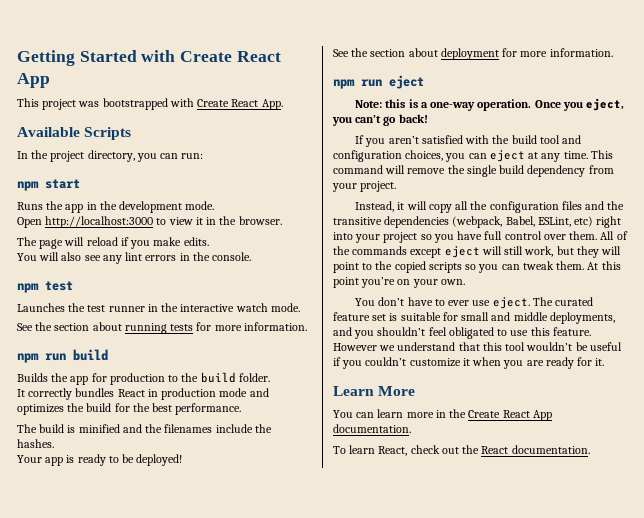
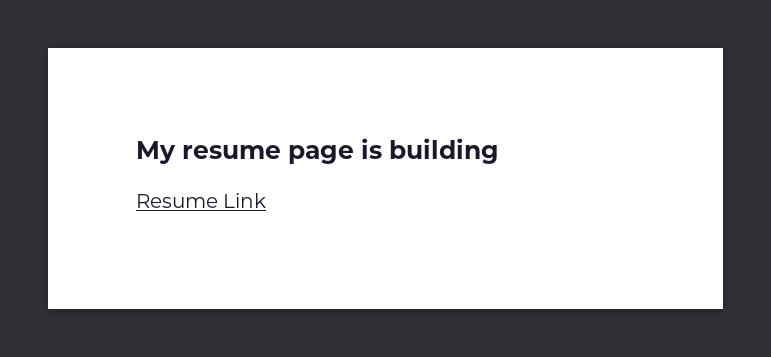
[17,50,281,66] [17,73,50,88] [17,98,283,110] [17,127,132,140] [17,150,204,162] [17,179,80,191] [17,201,215,213] [17,216,282,228] [17,237,209,249] [17,252,252,264] [17,281,73,293] [17,303,300,312] [17,322,307,334] [17,349,108,363] [17,372,270,385] [17,388,269,400] [17,403,242,415] [17,424,272,433] [17,439,54,448] [17,454,183,466] [333,48,613,60] [333,75,424,89] [355,98,625,111] [332,114,428,126] [355,135,582,147] [333,150,613,162] [333,165,614,177] [332,181,397,192] [355,201,625,213] [333,216,622,228] [333,231,628,243] [333,246,622,258] [333,261,621,273] [333,277,465,288] [355,297,594,309] [333,312,615,324] [333,327,591,339] [333,342,622,351] [333,357,605,369] [333,386,416,396] [333,409,552,421] [333,424,411,433] [333,445,590,456] Getting Started with Create React App // This project was bootstrapped with Create React App. // Available Scripts // In the project directory, you can run: // npm start // Runs the app in the development mode. // Open http://localhost:3000 to view it in the browser. // The page will reload if you make edits. // You will also see any lint errors in the console. // npm test // Launches the test runner in the interactive watch mode. // See the section about running tests for more information. // npm run build // Builds the app for production to the build folder. // It correctly bundles React in production mode and optimizes the build for the best performance. // The build is minified and the filenames include the hashes. // Your app is ready to be deployed! // See the section about deployment for more information. // npm run eject // Note: this is a one-way operation. Once you eject, you can’t go back! // If you aren’t satisfied with the build tool and configuration choices, you can eject at any time. This command will remove the single build dependency from your project. // Instead, it will copy all the configuration files and the transitive dependencies (webpack, Babel, ESLint, etc) right into your project so you have full control over them. All of the commands except eject will still work, but they will point to the copied scripts so you can tweak them. At this point you’re on your own. // You don’t have to ever use eject. The curated feature set is suitable for small and middle deployments, and you shouldn’t feel obligated to use this feature. However we understand that this tool wouldn’t be useful if you couldn’t customize it when you are ready for it. // Learn More // You can learn more in the Create React App documentation. // To learn React, check out the React documentation. -> [136,138,499,164] [136,193,267,208] My resume page is building // Resume Link

